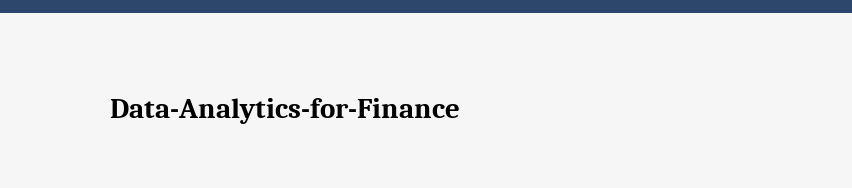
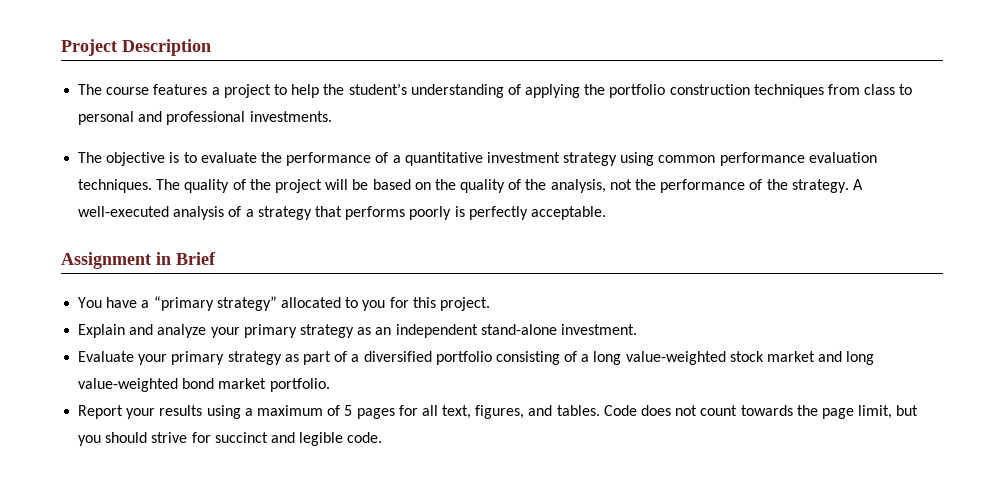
[110,98,460,124] Data-Analytics-for-Finance -> [61,39,211,56] [78,83,913,98] [78,111,332,125] [78,152,877,166] [78,179,863,193] [78,206,606,220] [61,252,216,269] [78,296,490,311] [78,324,637,338] [78,351,875,365] [78,378,330,392] [78,405,919,419] [78,432,383,446] Project Description // The course features a project to help the student’s understanding of applying the portfolio construction techniques from class to personal and professional investments. // The objective is to evaluate the performance of a quantitative investment strategy using common performance evaluation techniques. The quality of the project will be based on the quality of the analysis, not the performance of the strategy. A well-executed analysis of a strategy that performs poorly is perfectly acceptable. // Assignment in Brief // You have a “primary strategy” allocated to you for this project. // Explain and analyze your primary strategy as an independent stand-alone investment. // Evaluate your primary strategy as part of a diversified portfolio consisting of a long value-weighted stock market and long value-weighted bond market portfolio. // Report your results using a maximum of 5 pages for all text, figures, and tables. Code does not count towards the page limit, but you should strive for succinct and legible code.

